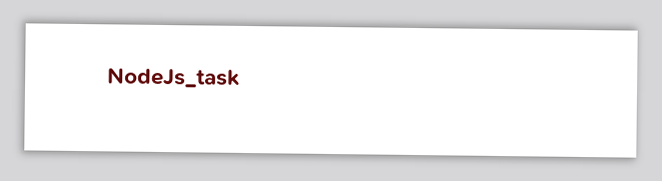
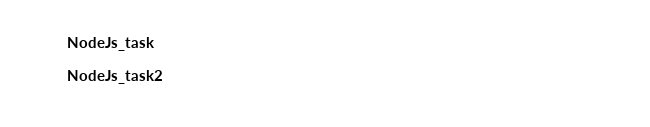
(240, 77) none -> [67,70,163,84] // NodeJs_task2

